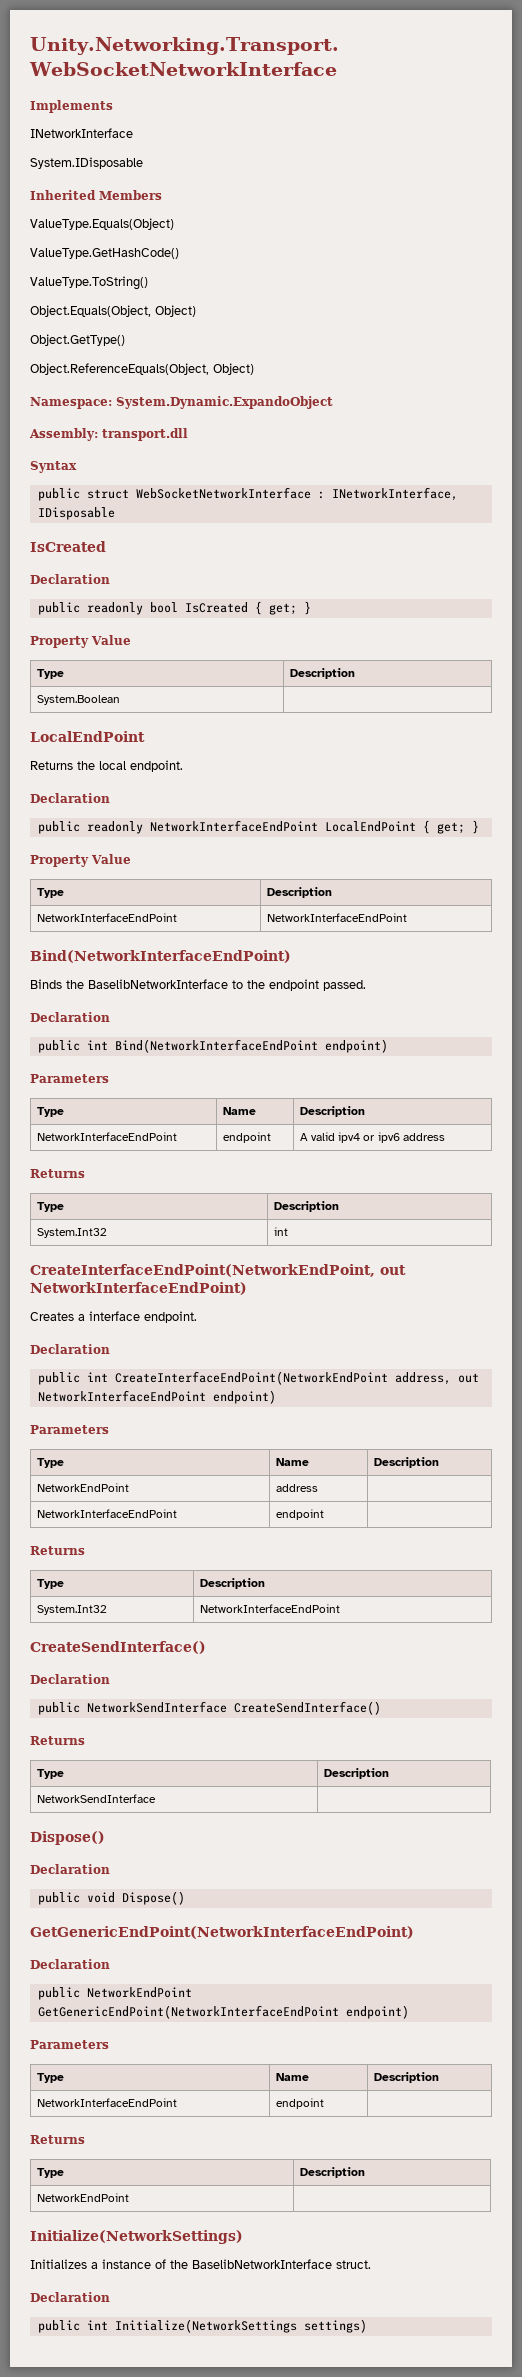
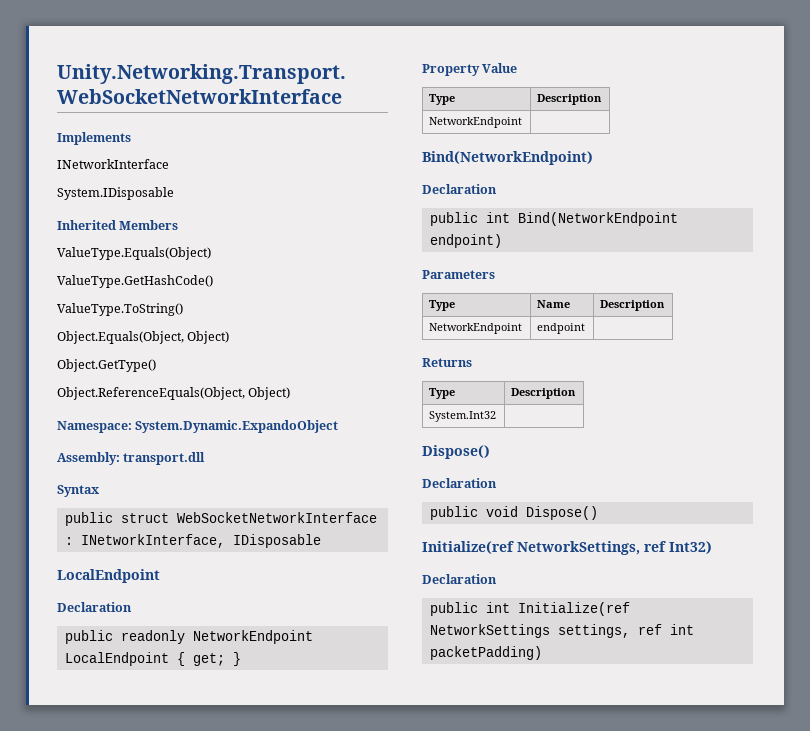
[30,541,106,552] [30,574,110,584] [37,601,311,615] [30,635,131,648] [37,669,65,679] [290,668,356,679] [37,695,121,705] [30,731,145,742] [30,760,183,772] [30,793,110,803] [37,820,479,834] [30,854,131,867] [37,888,65,898] [267,887,333,898] [37,913,178,922] [267,913,408,922] [30,950,291,963] [30,979,366,991] [30,1012,110,1022] [37,1039,388,1053] [30,1074,109,1083] [37,1107,65,1117] [223,1107,257,1115] [300,1106,366,1117] [37,1132,178,1141] [223,1132,272,1143] [300,1132,445,1143] [30,1169,85,1178] [37,1202,65,1212] [274,1201,340,1212] [37,1228,108,1238] [274,1227,289,1236] [30,1264,406,1277] [30,1282,247,1295] [30,1311,197,1323] [30,1344,110,1354] [37,1371,479,1385] [37,1390,276,1404] [30,1425,109,1434] [37,1458,65,1468] [276,1458,310,1466] [374,1457,440,1468] [37,1483,130,1492] [276,1484,319,1492] [37,1509,178,1518] IsCreated // Declaration // public readonly bool IsCreated { get; } // Property Value // Type | Description // System.Boolean | // LocalEndPoint // Returns the local endpoint. // Declaration // public readonly NetworkInterfaceEndPoint LocalEndPoint { get; } // Property Value // Type | Description // NetworkInterfaceEndPoint | NetworkInterfaceEndPoint // Bind(NetworkInterfaceEndPoint) // Binds the BaselibNetworkInterface to the endpoint passed. // Declaration // public int Bind(NetworkInterfaceEndPoint endpoint) // Parameters // Type | Name | Description // NetworkInterfaceEndPoint | endpoint | A valid ipv4 or ipv6 address // Returns // Type | Description // System.Int32 | int // CreateInterfaceEndPoint(NetworkEndPoint, out NetworkInterfaceEndPoint) // Creates a interface endpoint. // Declaration // public int CreateInterfaceEndPoint(NetworkEndPoint address, out NetworkInterfaceEndPoint endpoint) // Parameters // Type | Name | Description // NetworkEndPoint | address | // NetworkInterfaceEndPoint -> [57,569,160,583] [57,602,132,612] [64,630,313,644] [64,652,241,666] [422,63,518,76] [429,94,456,105] [537,94,603,105] [429,117,523,128] [422,151,593,165] [422,184,497,194] [429,212,678,226] [429,234,502,248] [422,270,495,279] [429,300,456,311] [537,300,571,308] [600,300,666,311] [429,323,523,334] LocalEndpoint // Declaration // public readonly NetworkEndpoint LocalEndpoint { get; } // Property Value // Type | Description // NetworkEndpoint | // Bind(NetworkEndpoint) // Declaration // public int Bind(NetworkEndpoint endpoint) // Parameters // Type | Name | Description // NetworkEndpoint
[200,1604,341,1613] [30,1641,206,1654] [30,1674,110,1684] [37,1701,381,1715] [30,1736,85,1745] [37,1769,65,1779] [324,1768,390,1779] [37,1794,157,1803] | NetworkInterfaceEndPoint // CreateSendInterface() // Declaration // public NetworkSendInterface CreateSendInterface() // Returns // Type | Description // NetworkSendInterface -> (497, 416) none
[30,1926,414,1939] [30,1959,110,1969] [37,1987,192,2000] [37,2005,409,2019] [30,2040,109,2049] [37,2073,65,2083] [276,2073,310,2081] [374,2072,440,2083] [37,2098,178,2107] [276,2098,325,2109] [30,2135,85,2144] [37,2168,65,2178] [300,2167,366,2178] [37,2193,130,2202] [30,2230,243,2244] [30,2259,371,2269] [30,2292,110,2302] [37,2319,367,2333] GetGenericEndPoint(NetworkInterfaceEndPoint) // Declaration // public NetworkEndPoint GetGenericEndPoint(NetworkInterfaceEndPoint endpoint) // Parameters // Type | Name | Description // NetworkInterfaceEndPoint | endpoint | // Returns // Type | Description // NetworkEndPoint | // Initialize(NetworkSettings) // Initializes a instance of the BaselibNetworkInterface struct. // Declaration // public int Initialize(NetworkSettings settings) -> [422,541,712,555] [422,574,497,584] [429,602,630,616] [429,624,694,638] [429,646,542,660] Initialize(ref NetworkSettings, ref Int32) // Declaration // public int Initialize(ref NetworkSettings settings, ref int packetPadding)

